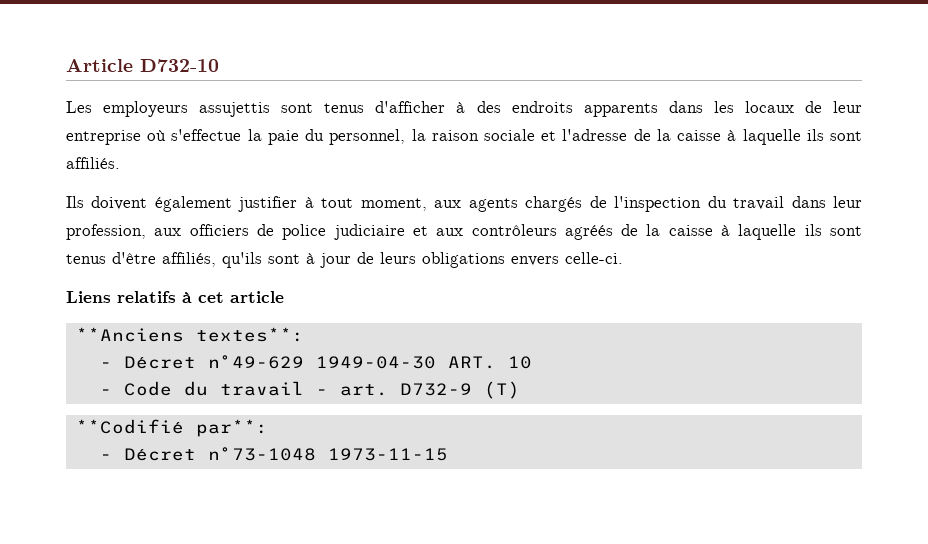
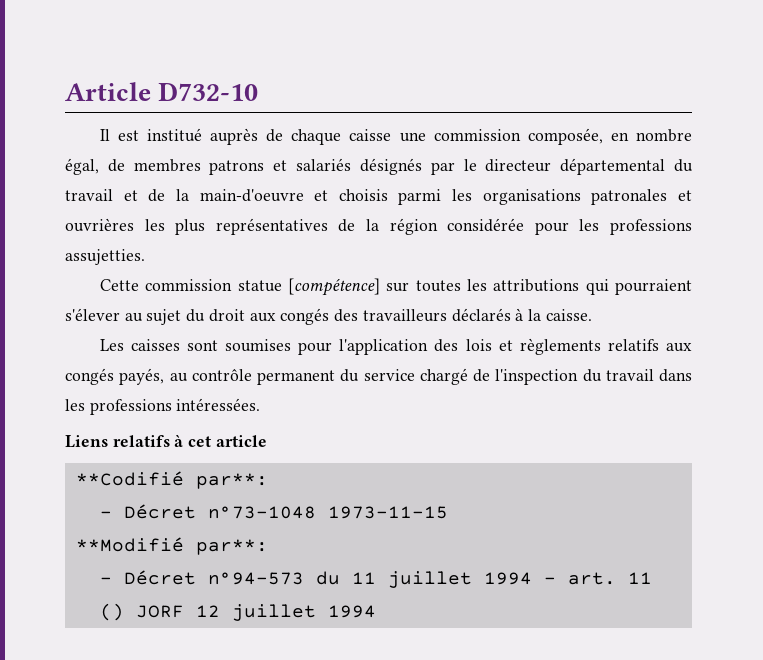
[66,101,862,117] [66,129,862,145] [66,157,120,169] [66,196,583,212] Les employeurs assujettis sont tenus d'afficher à des endroits apparents dans les locaux de leur entreprise où s'effectue la paie du personnel, la raison sociale et l'adresse de la caisse à laquelle ils sont affiliés. // Ils doivent également justifier à tout moment, aux agents chargés -> [99,128,692,145] [65,158,693,175] [65,189,692,205] [65,218,693,235] [65,249,145,265] [99,278,692,296] [65,308,592,325] [99,338,692,355] [65,368,468,385] Il est institué auprès de chaque caisse une commission composée, en nombre égal, de membres patrons et salariés désignés par le directeur départemental du travail et de la main-d'oeuvre et choisis parmi les organisations patronales et ouvrières les plus représentatives de la région considérée pour les professions assujetties. // Cette commission statue [compétence] sur toutes les attributions qui pourraient s'élever au sujet du droit aux congés des travailleurs déclarés à la caisse. // Les caisses sont soumises pour l'application des lois et règlements relatifs aux congés payés, au contrôle permanent du service chargé
[833,196,863,208] [66,224,862,240] [66,252,623,268] leur profession, aux officiers de police judiciaire et aux contrôleurs agréés de la caisse à laquelle ils sont tenus d'être affiliés, qu'ils sont à jour de leurs obligations envers celle-ci. -> [65,398,261,415] les professions intéressées.
[75,327,304,342] [99,355,532,369] [99,381,520,399] // **Anciens textes**: // - Décret n°49-629 1949-04-30 ART. 10 // - Code du travail - art. D732-9 (T) -> (267, 441) none
(448, 454) none -> [75,537,268,555] [99,570,652,588] [99,603,376,621] // **Modifié par**: // - Décret n°94-573 du 11 juillet 1994 - art. 11 () JORF 12 juillet 1994

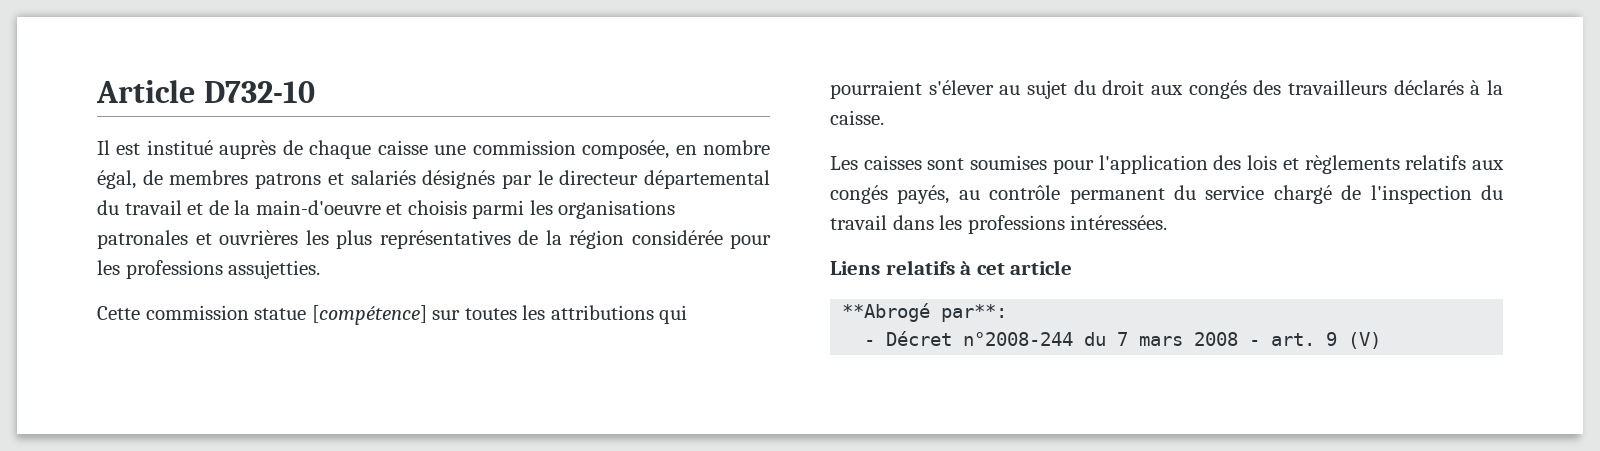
[75,471,268,489] [99,504,448,519] [75,537,268,555] [99,570,652,588] [99,603,376,621] **Codifié par**: // - Décret n°73-1048 1973-11-15 // **Modifié par**: // - Décret n°94-573 du 11 juillet 1994 - art. 11 () JORF 12 juillet 1994 -> [842,303,1008,322] [864,331,1382,349] **Abrogé par**: // - Décret n°2008-244 du 7 mars 2008 - art. 9 (V)

